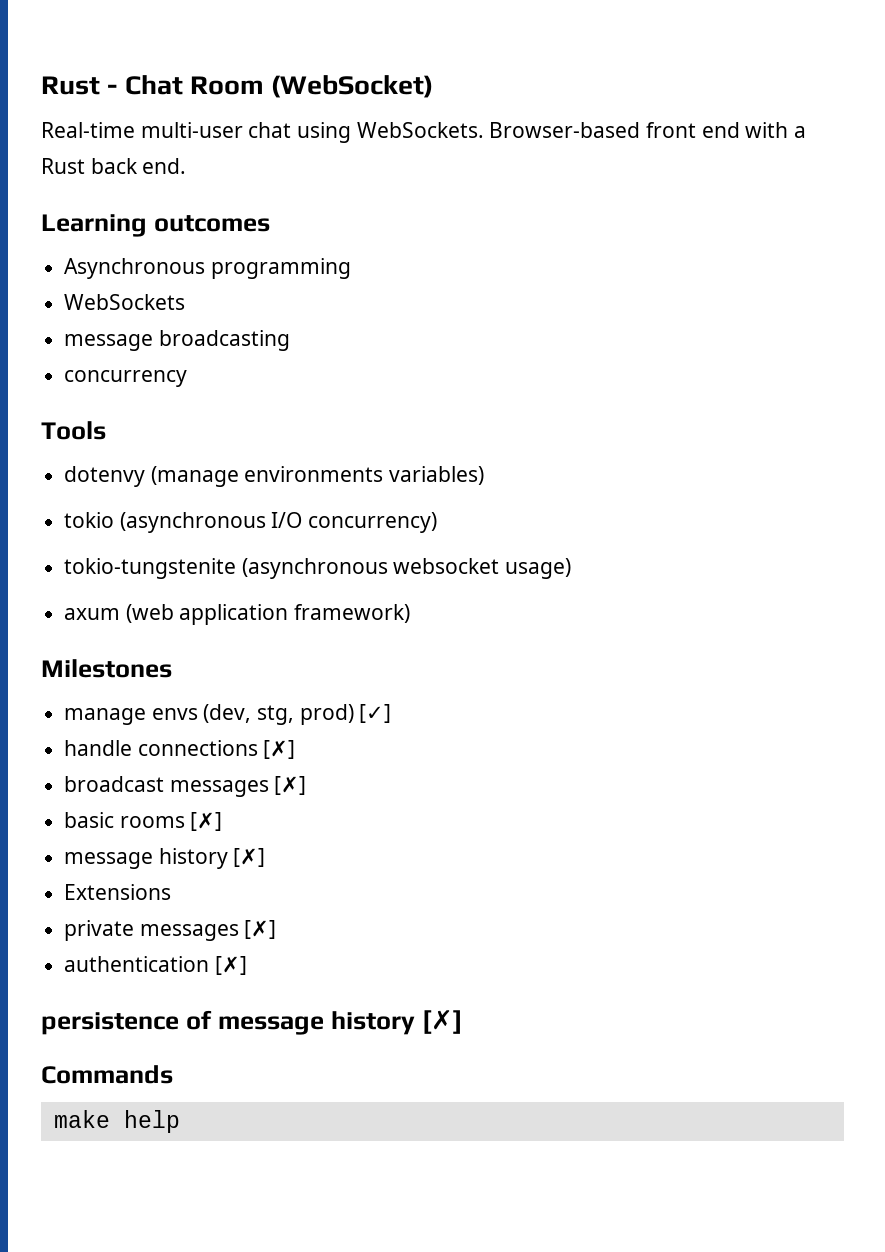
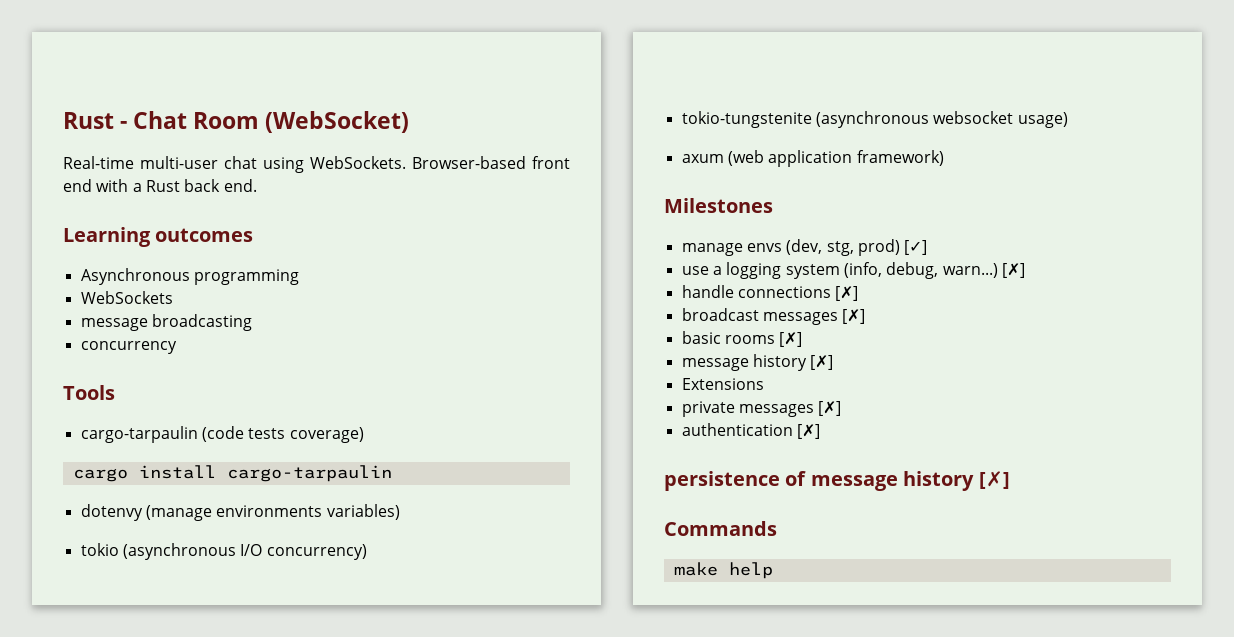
(106, 430) none -> [80,426,364,443] [72,465,392,482] // cargo-tarpaulin (code tests coverage) // cargo install cargo-tarpaulin
(392, 713) none -> [681,262,1025,279] // use a logging system (info, debug, warn...) [✗]

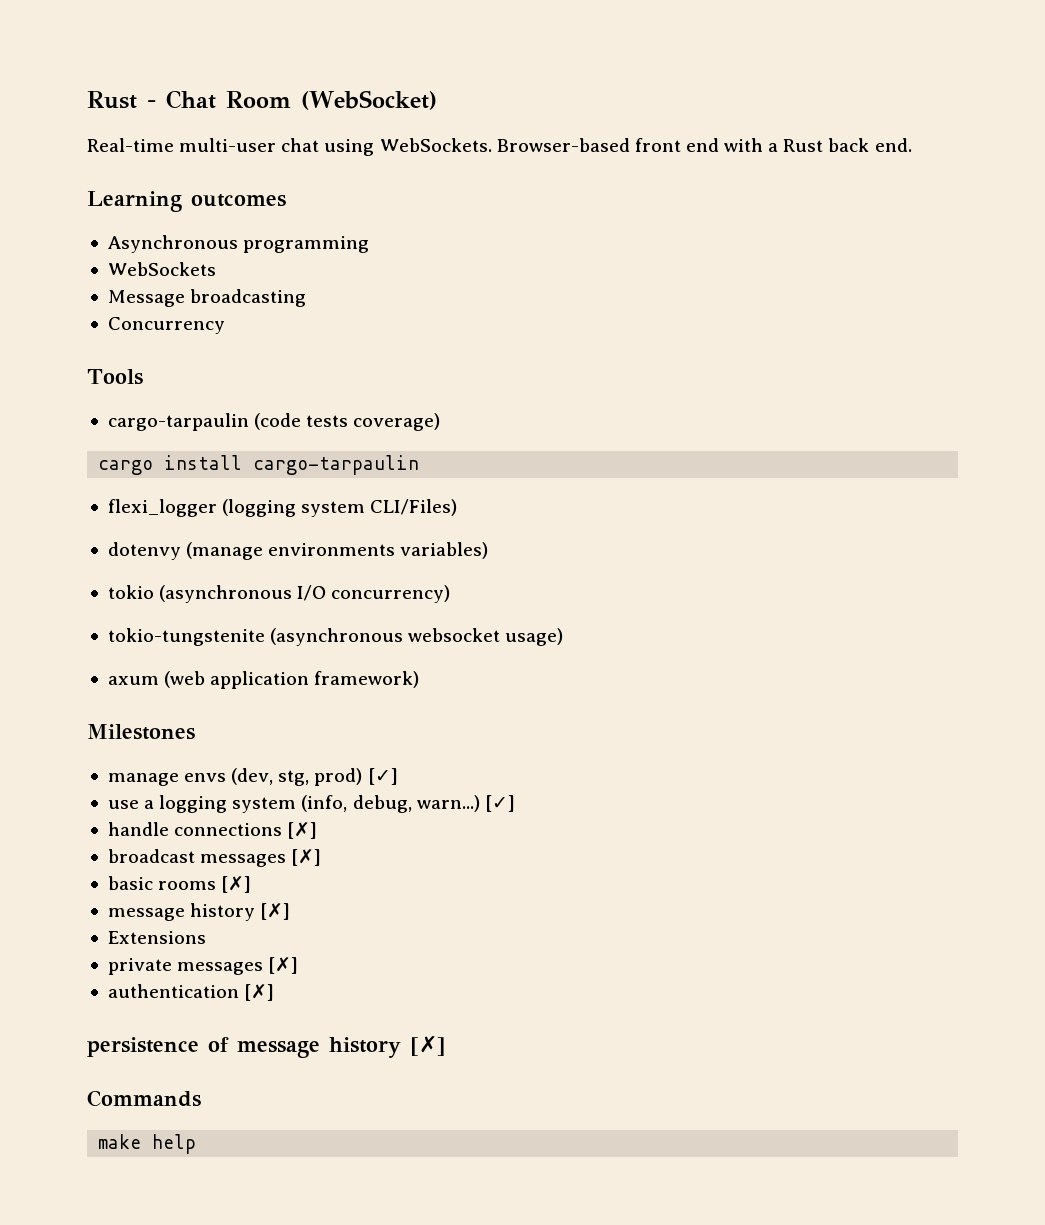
[80,318,148,331] message -> [107,290,185,307] Message
[80,341,177,354] concurrency -> [107,317,225,334] Concurrency
(392, 473) none -> [107,499,458,517] // flexi_logger (logging system CLI/Files)
[1001,263,1025,278] [✗] -> [484,795,515,812] [✓]

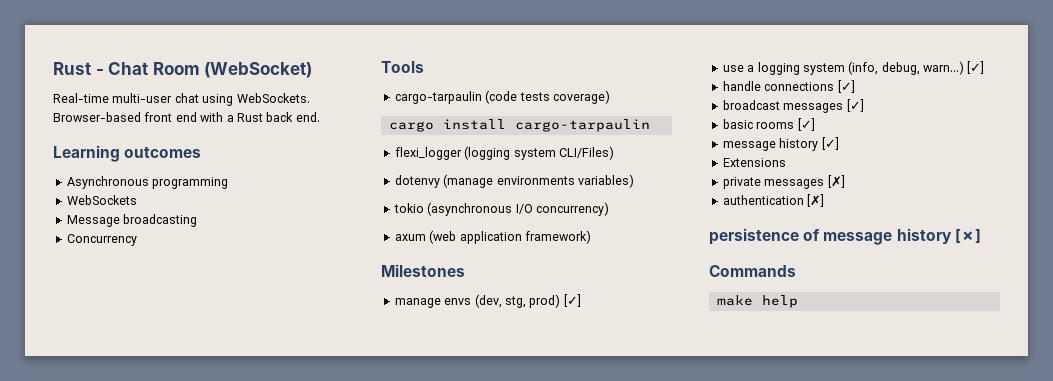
[107,628,564,646] // tokio-tungstenite (asynchronous websocket usage) -> (609, 209) none
[287,822,318,839] [✗] -> [837,80,855,93] [✓]
[291,849,322,866] [✗] -> [846,99,864,112] [✓]
[221,876,252,893] [107,903,291,921] [✗] // message history [✗] -> [797,118,815,131] [722,137,839,151] [✓] // message history [✓]

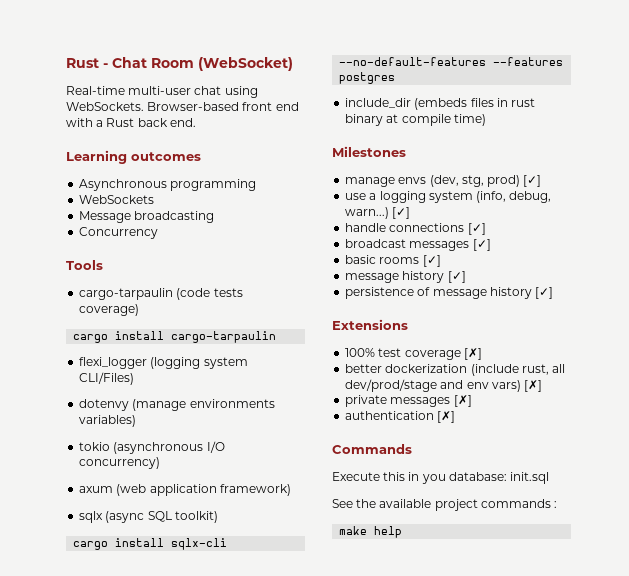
(591, 237) none -> [79,511,218,523] [73,538,228,550] [339,57,564,66] [339,72,396,84] [345,98,536,110] [345,114,486,126] // sqlx (async SQL toolkit) // cargo install sqlx-cli --no-default-features --features postgres // include_dir (embeds files in rust binary at compile time)
[722,158,786,167] Extensions -> [345,287,554,299] [332,319,408,330] [345,348,482,360] [345,364,566,376] [345,379,543,392] persistence of message history [✓] // Extensions // 100% test coverage [✗] // better dockerization (include rust, all dev/prod/stage and env vars) [✗]
[709,228,981,245] [709,265,796,277] persistence of message history [✗] // Commands -> [332,444,412,454] [332,472,550,484] [332,499,558,511] Commands // Execute this in you database: init.sql // See the available project commands :

